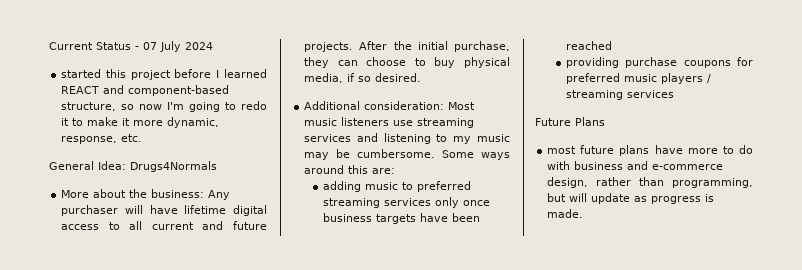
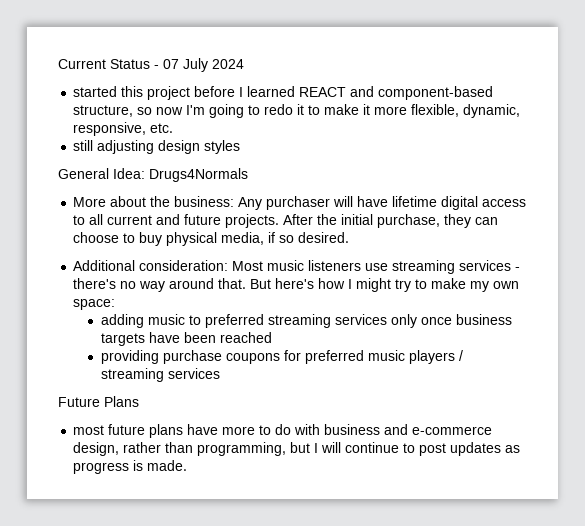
[167,117,220,128] [61,134,143,144] dynamic, response, etc. -> [411,104,521,118] [73,122,174,136] [73,140,241,154] flexible, dynamic, responsive, etc. // still adjusting design styles
[356,133,510,144] [304,149,510,160] [304,165,396,174] and listening to my music may be cumbersome. Some ways around this are: -> [515,267,521,271] [73,278,520,292] [73,299,116,310] - there's no way around that. But here's how I might try to make my own space:
[569,193,631,204] will update -> [314,442,502,456] I will continue to post updates

